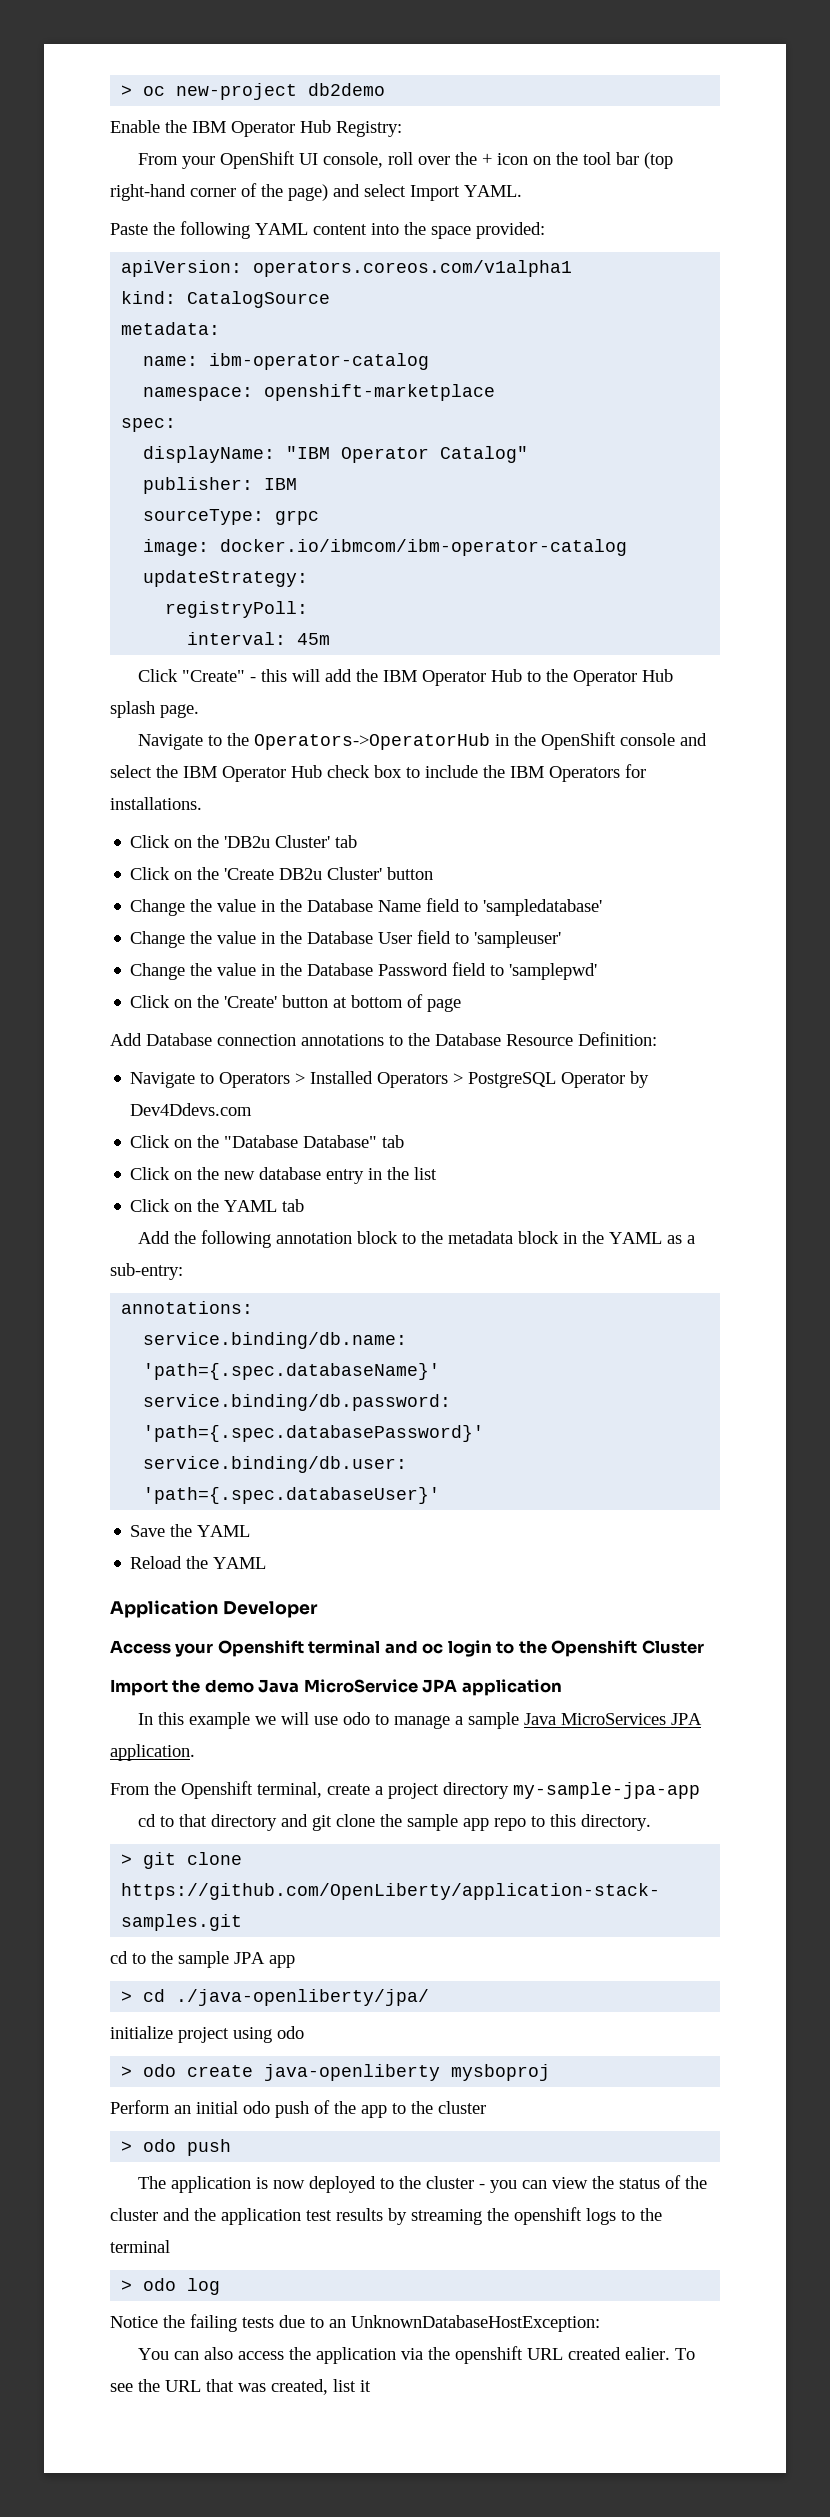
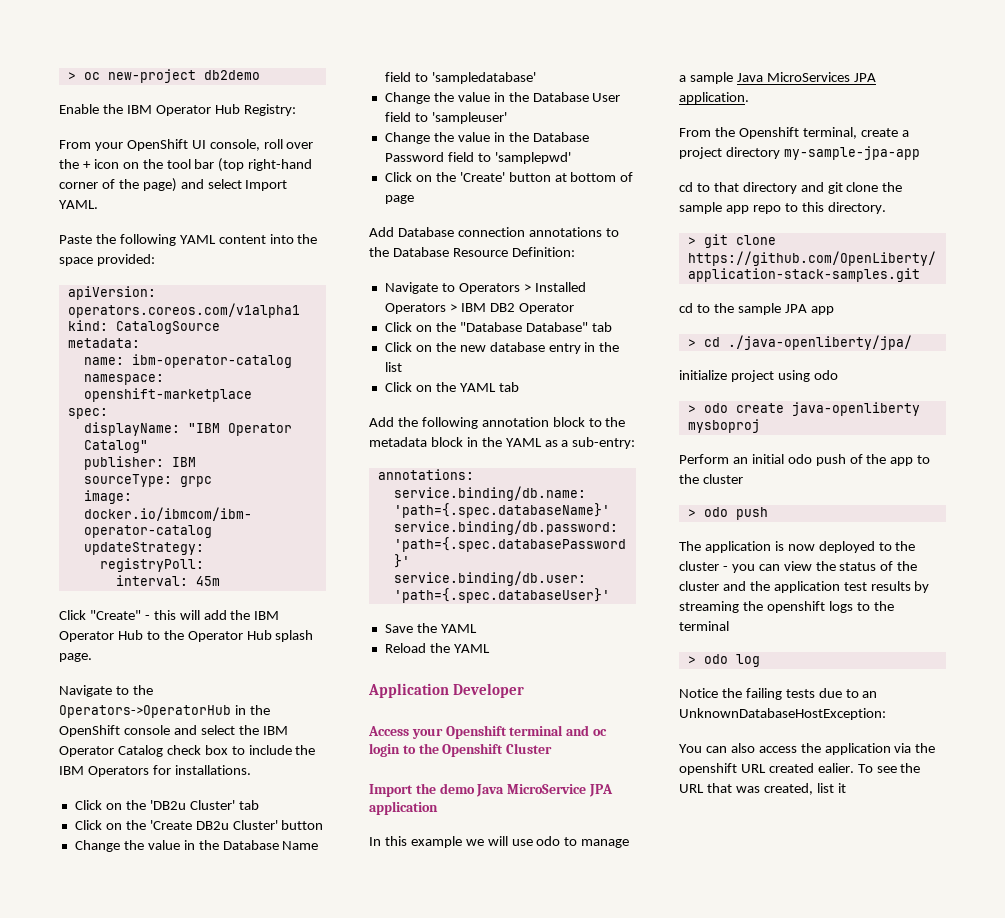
[291,765,322,778] Hub -> [117,745,163,757] Catalog
[468,1071,650,1088] [130,1103,253,1116] PostgreSQL Operator by Dev4Ddevs.com -> [460,303,574,314] IBM DB2 Operator

